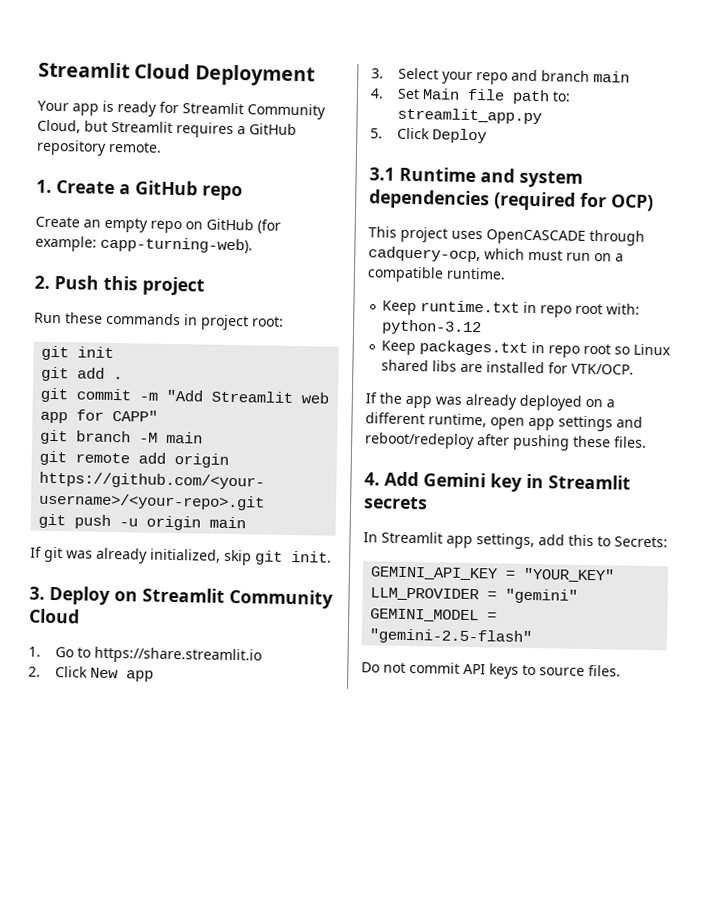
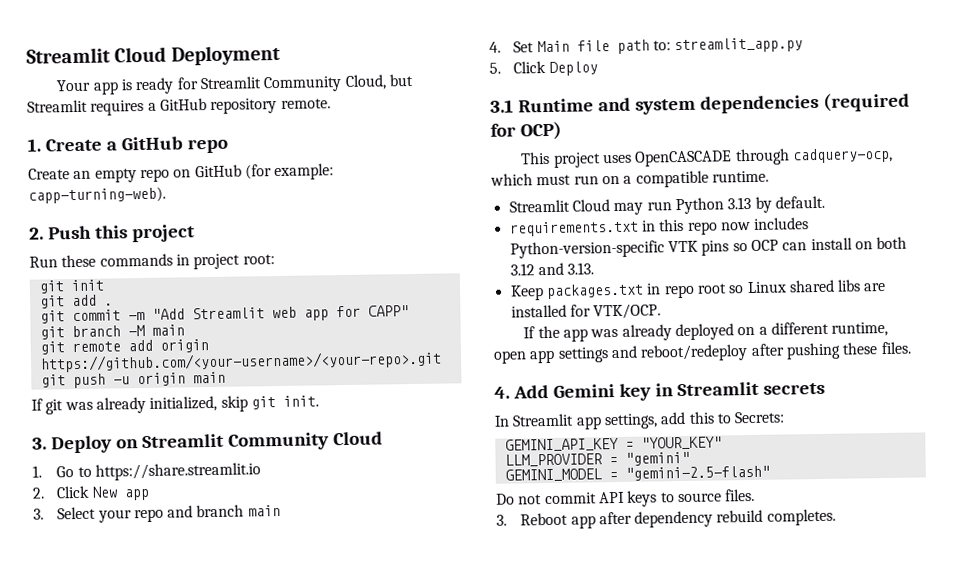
[382,300,641,318] [381,319,483,336] Keep runtime.txt in repo root with: python-3.12 -> [508,195,825,216] [509,217,810,237] [509,236,908,259] [509,262,595,276] Streamlit Cloud may run Python 3.13 by default. // requirements.txt in this repo now includes Python-version-specific VTK pins so OCP can install on both 3.12 and 3.13.
(621, 671) none -> [496,508,836,529] // 3. Reboot app after dependency rebuild completes.

